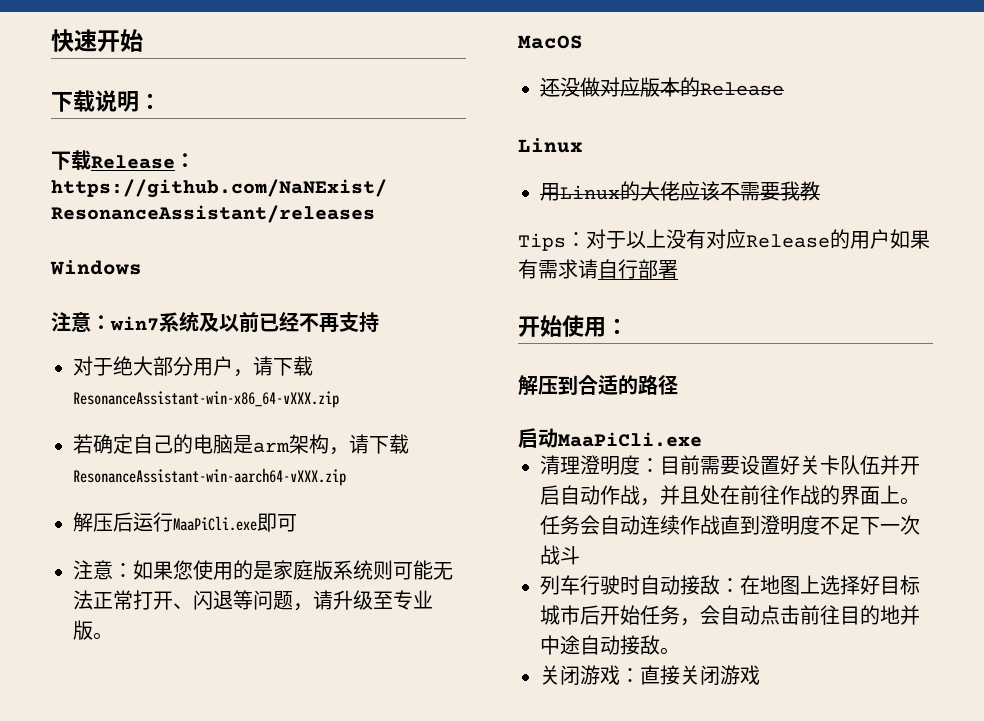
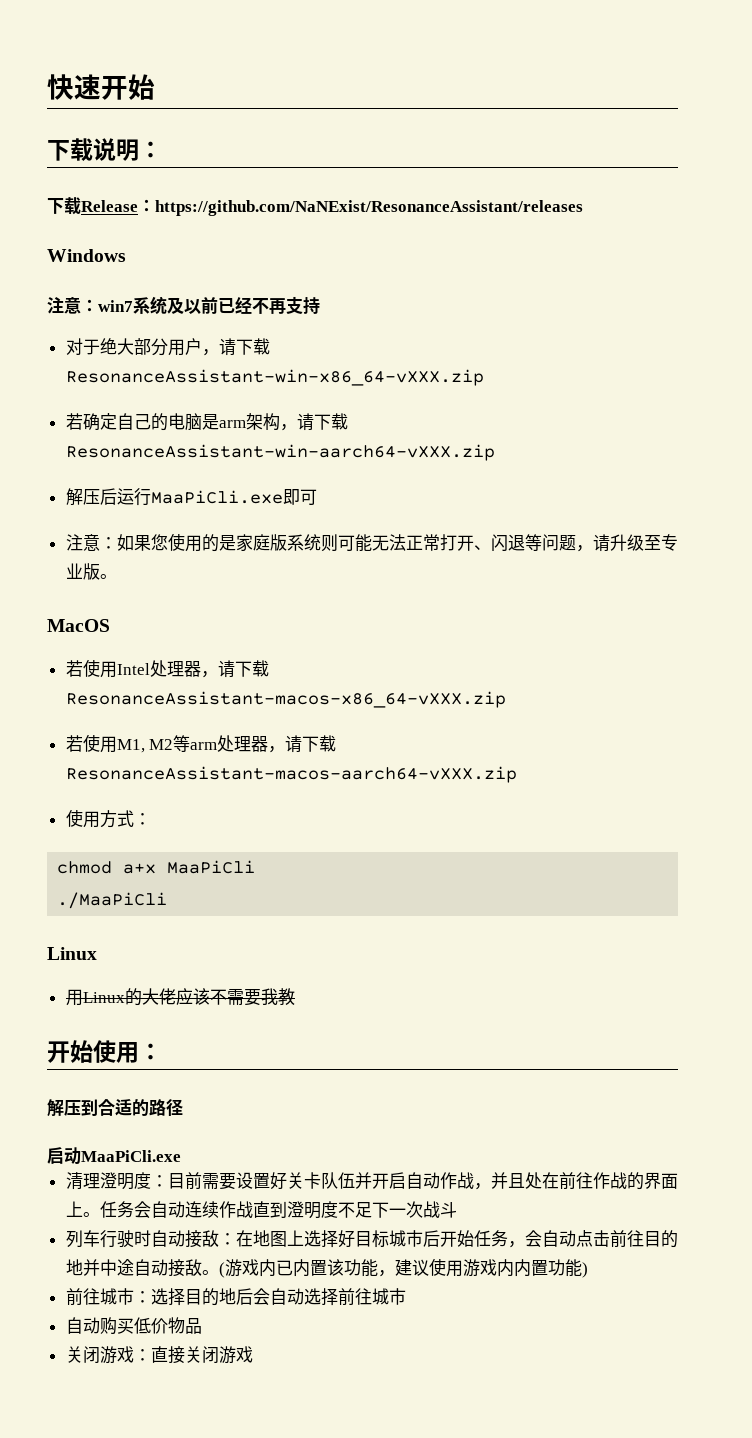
[540,77,784,97] 还没做对应版本的Release -> [65,659,269,678] [65,691,506,708] [65,734,337,753] [65,766,517,783] [65,809,151,828] [57,860,256,874] [57,892,168,909] 若使用Intel处理器，请下载ResonanceAssistant-macos-x86_64-vXXX.zip // 若使用M1, M2等arm处理器，请下载ResonanceAssistant-macos-aarch64-vXXX.zip // 使用方式： // chmod a+x MaaPiCli // ./MaaPiCli
[518,229,930,251] [518,259,678,279] // Tips：对于以上没有对应Release的用户如果有需求请自行部署 -> (295, 997) none
(680, 651) none -> [218,1258,588,1278] [65,1288,406,1306] [65,1317,202,1335] (游戏内已内置该功能，建议使用游戏内内置功能) // 前往城市：选择目的地后会自动选择前往城市 // 自动购买低价物品

